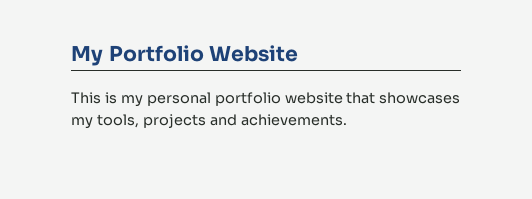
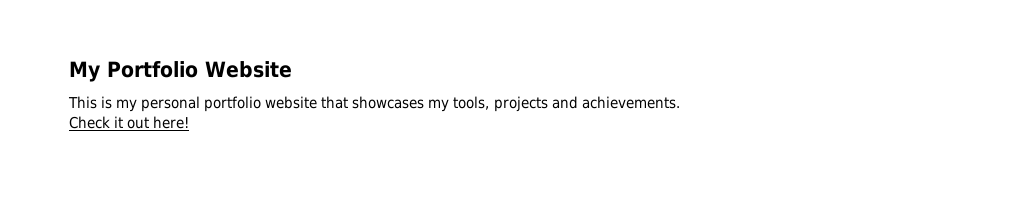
(347, 120) none -> [69,116,190,129] // Check it out here!

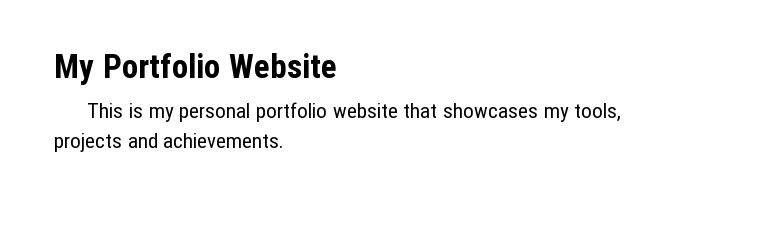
[69,116,190,129] // Check it out here! -> (285, 140) none

